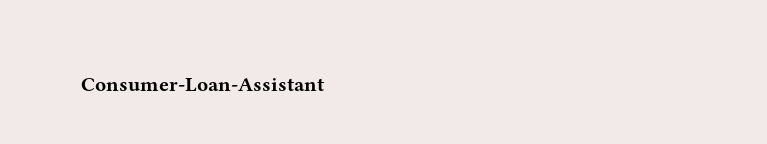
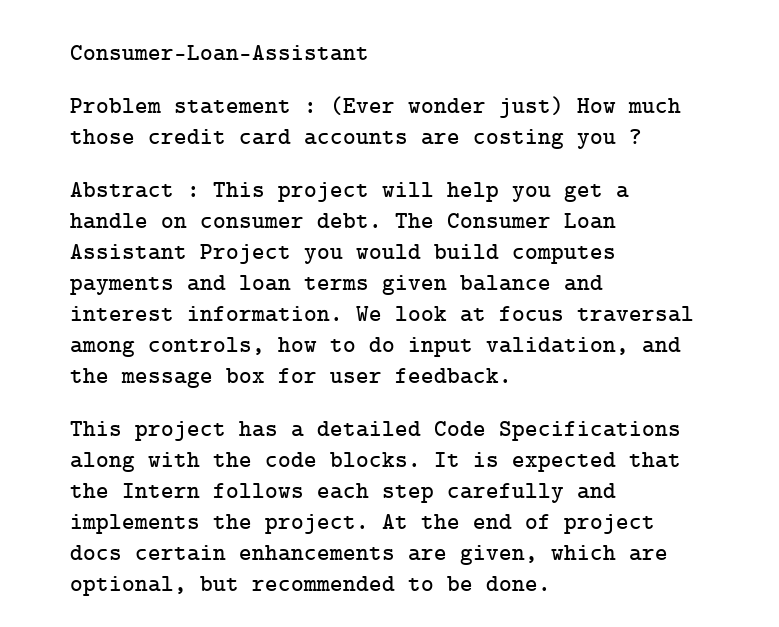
(324, 85) none -> [70,96,681,118] [70,129,642,149] [70,182,629,202] [70,213,616,229] [70,244,616,264] [70,275,603,295] [70,306,694,322] [70,337,681,357] [70,368,512,388] [70,421,681,441] [70,452,681,472] [70,483,616,503] [70,514,655,534] [70,545,668,565] [70,576,551,596] // Problem statement : (Ever wonder just) How much those credit card accounts are costing you ? // Abstract : This project will help you get a handle on consumer debt. The Consumer Loan Assistant Project you would build computes payments and loan terms given balance and interest information. We look at focus traversal among controls, how to do input validation, and the message box for user feedback. // This project has a detailed Code Specifications along with the code blocks. It is expected that the Intern follows each step carefully and implements the project. At the end of project docs certain enhancements are given, which are optional, but recommended to be done.

